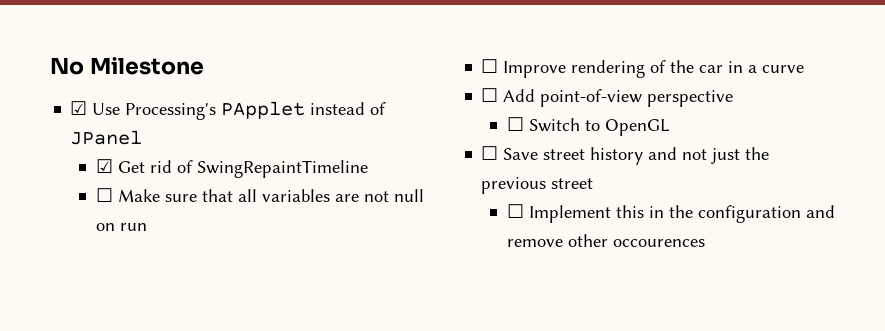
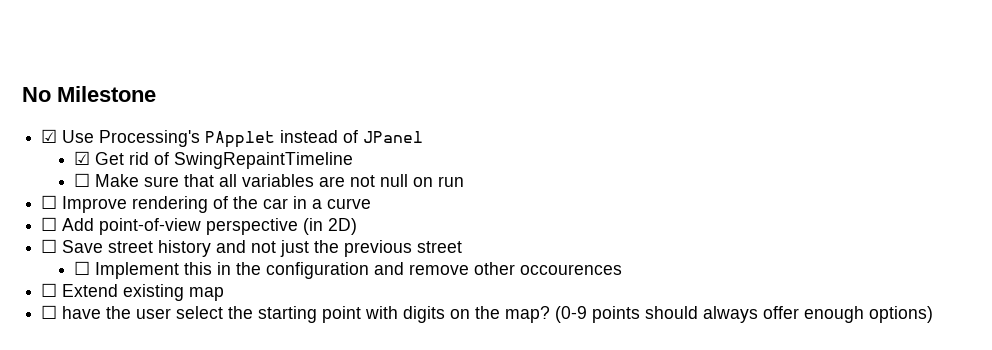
[506,117,670,136] // ☐ Switch to OpenGL -> [303,218,358,235] (in 2D)
(705, 243) none -> [41,283,225,301] [41,305,934,323] // ☐ Extend existing map // ☐ have the user select the starting point with digits on the map? (0-9 points should always offer enough options)

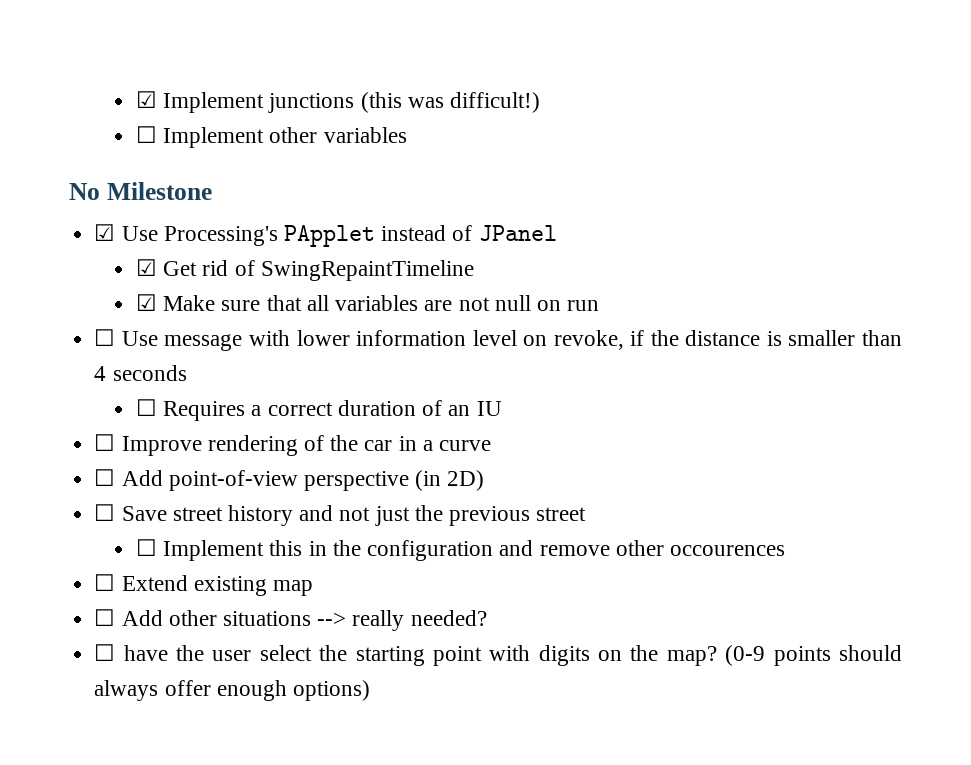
(22, 94) none -> [136,91,541,113] [136,126,407,148] ☑ Implement junctions (this was difficult!) // ☐ Implement other variables //
[74,173,91,187] ☐ -> [136,294,158,311] ☑
(465, 181) none -> [94,329,902,351] [94,365,187,381] [136,399,502,421] // ☐ Use message with lower information level on revoke, if the distance is smaller than 4 seconds // ☐ Requires a correct duration of an IU
(225, 294) none -> [94,609,487,631] // ☐ Add other situations --> really needed?

